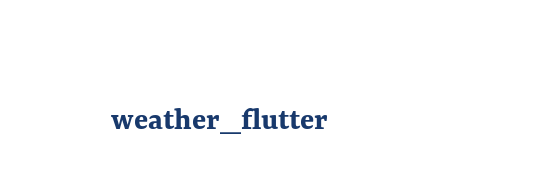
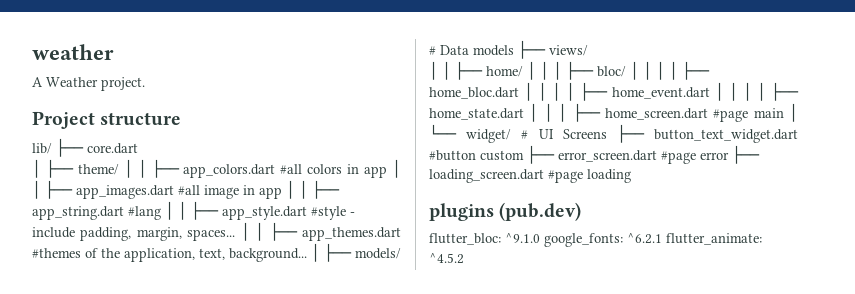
[111,108,328,134] weather_flutter -> [32,44,114,60] [32,77,145,91] [32,111,182,129] [32,138,138,157] [32,159,402,178] [32,180,340,199] [32,201,355,220] [32,222,401,241] [32,243,401,262] [429,40,588,59] [429,61,710,80] [429,82,799,101] [429,103,798,122] [429,124,798,143] [429,145,760,164] [429,169,631,183] [429,202,582,221] [429,233,762,247] [429,253,464,264] weather // A Weather project. // Project structure // lib/ ├── core.dart // │ ├── theme/ │ │ ├── app_colors.dart #all colors in app │ │ ├── app_images.dart #all image in app │ │ ├── app_string.dart #lang │ │ ├── app_style.dart #style - include padding, margin, spaces... │ │ ├── app_themes.dart #themes of the application, text, background... │ ├── models/ # Data models ├── views/ // │ │ ├── home/ │ │ │ ├── bloc/ │ │ │ │ ├── home_bloc.dart │ │ │ │ ├── home_event.dart │ │ │ │ ├── home_state.dart │ │ │ ├── home_screen.dart #page main │ └── widget/ # UI Screens ├── button_text_widget.dart #button custom ├── error_screen.dart #page error ├── loading_screen.dart #page loading // plugins (pub.dev) // flutter_bloc: ^9.1.0 google_fonts: ^6.2.1 flutter_animate: ^4.5.2

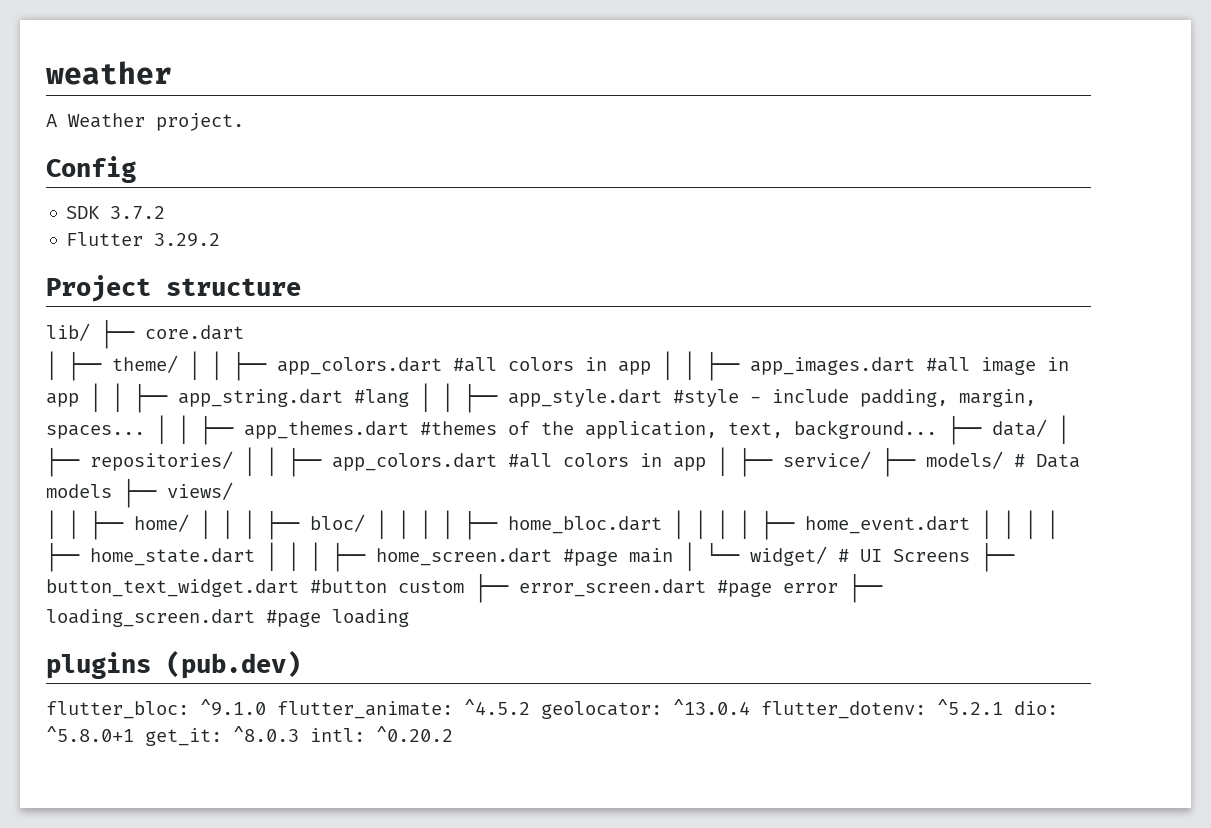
(145, 84) none -> [46,156,136,183] [66,206,166,219] [66,232,221,247] // Config // SDK 3.7.2 // Flutter 3.29.2
[311,243,320,262] │ -> [948,415,1069,445] [46,447,871,477] ├── data/ │ ├── repositories/ │ │ ├── app_colors.dart #all colors in app │ ├── service/
[544,233,762,247] [429,253,464,264] google_fonts: ^6.2.1 flutter_animate: ^4.5.2 -> [277,699,1058,719] [46,726,453,746] flutter_animate: ^4.5.2 geolocator: ^13.0.4 flutter_dotenv: ^5.2.1 dio: ^5.8.0+1 get_it: ^8.0.3 intl: ^0.20.2

